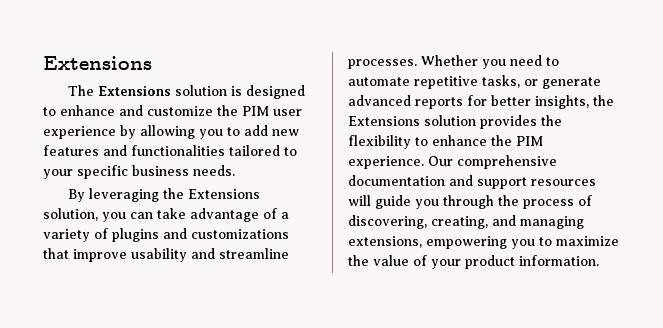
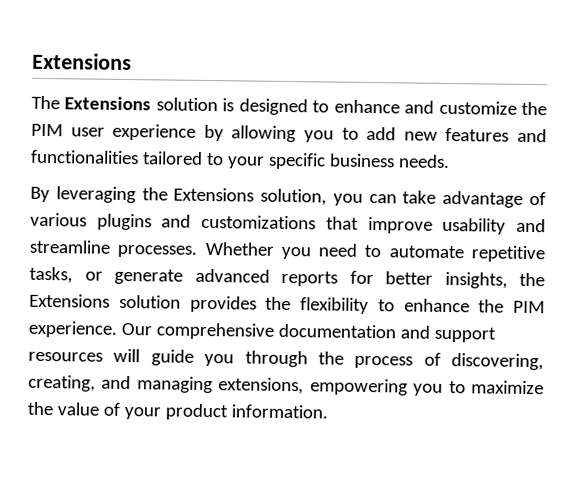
[281,212,289,219] [43,228,108,242] a variety of -> [30,212,87,227] various

